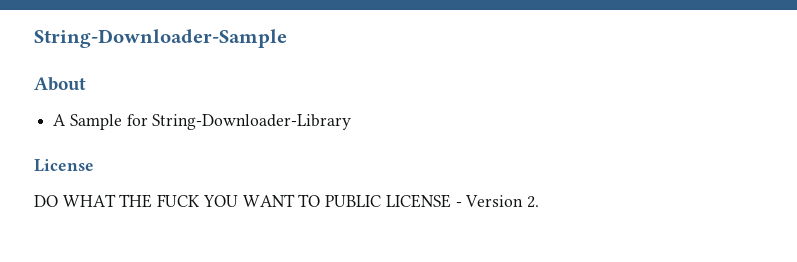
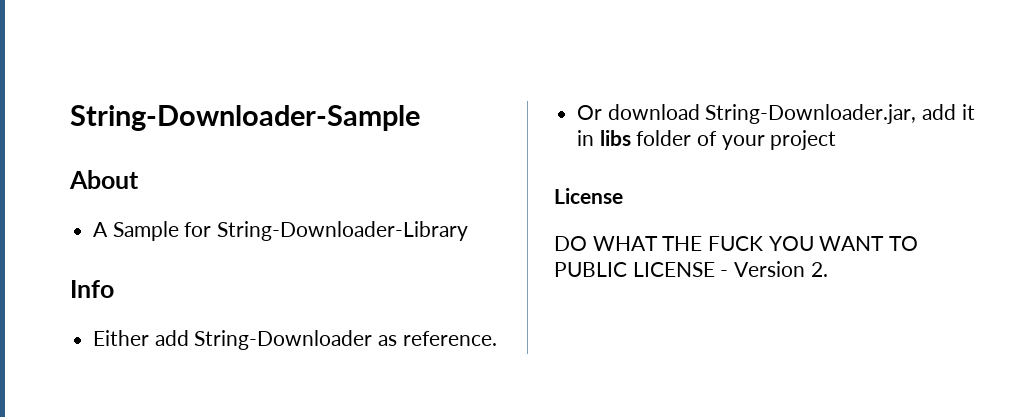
(352, 122) none -> [70,280,114,298] [93,330,497,350] [577,104,975,124] [577,130,837,150] // Info // Either add String-Downloader as reference. // Or download String-Downloader.jar, add it in libs folder of your project

